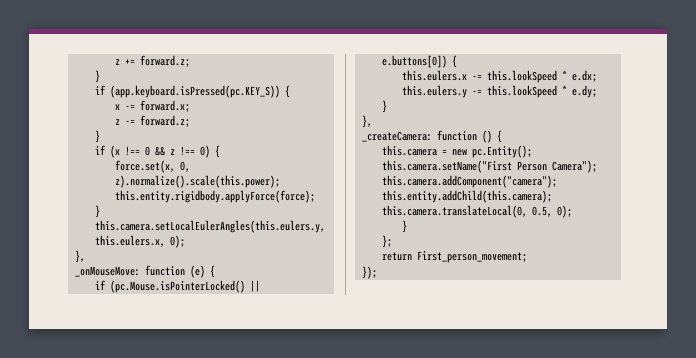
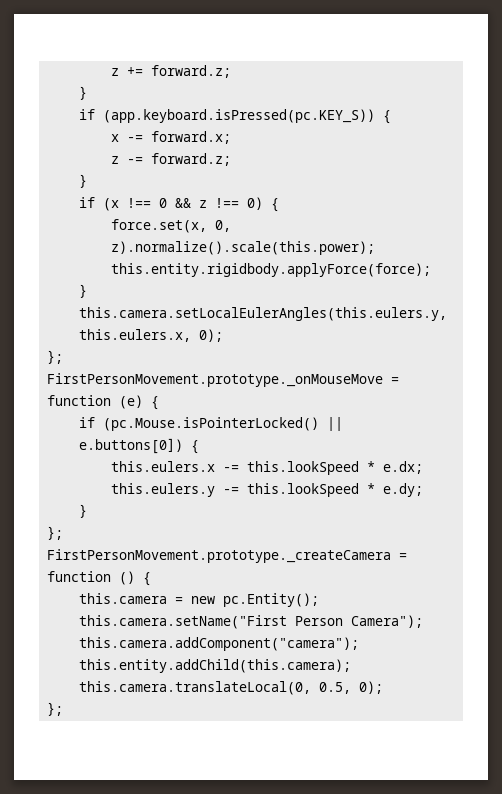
[75,250,86,263] [75,266,141,277] }, // _onMouseMove: -> [47,350,64,364] [47,373,400,387] }; // FirstPersonMovement.prototype._onMouseMove =
[362,115,373,128] [362,131,433,142] }, // _createCamera: -> [47,526,64,540] [47,549,408,563] }; // FirstPersonMovement.prototype._createCamera =
[402,220,408,233] [382,235,393,248] [382,251,528,263] [362,266,378,279] // } // }; // return First_person_movement; // }); -> [47,702,64,716] // };

